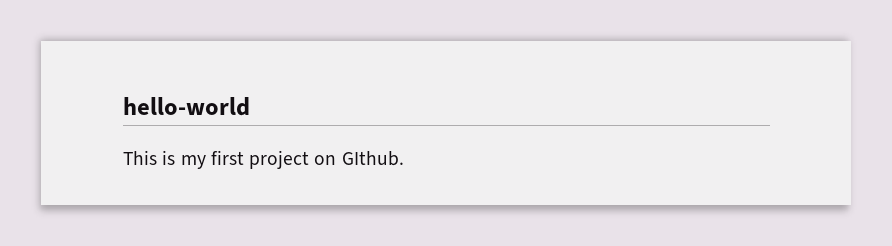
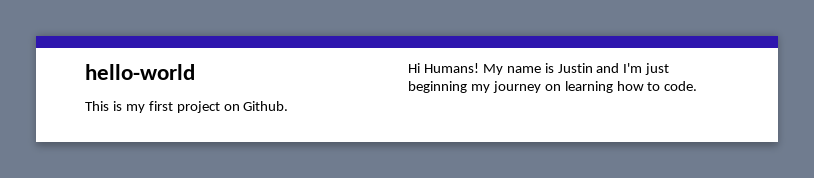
[341,151,404,166] GIthub. -> [243,101,289,111] [408,63,670,75] [408,81,698,93] Github. // Hi Humans! My name is Justin and I'm just beginning my journey on learning how to code.

